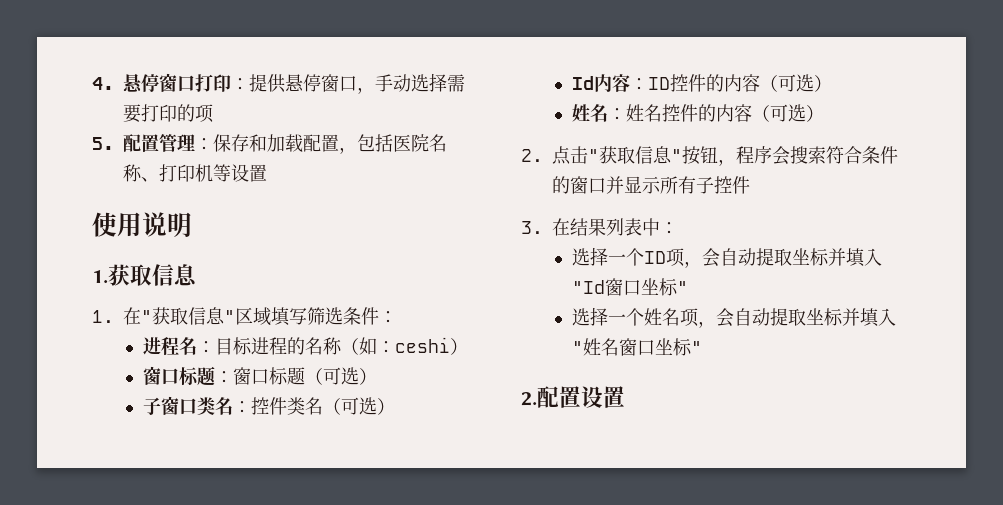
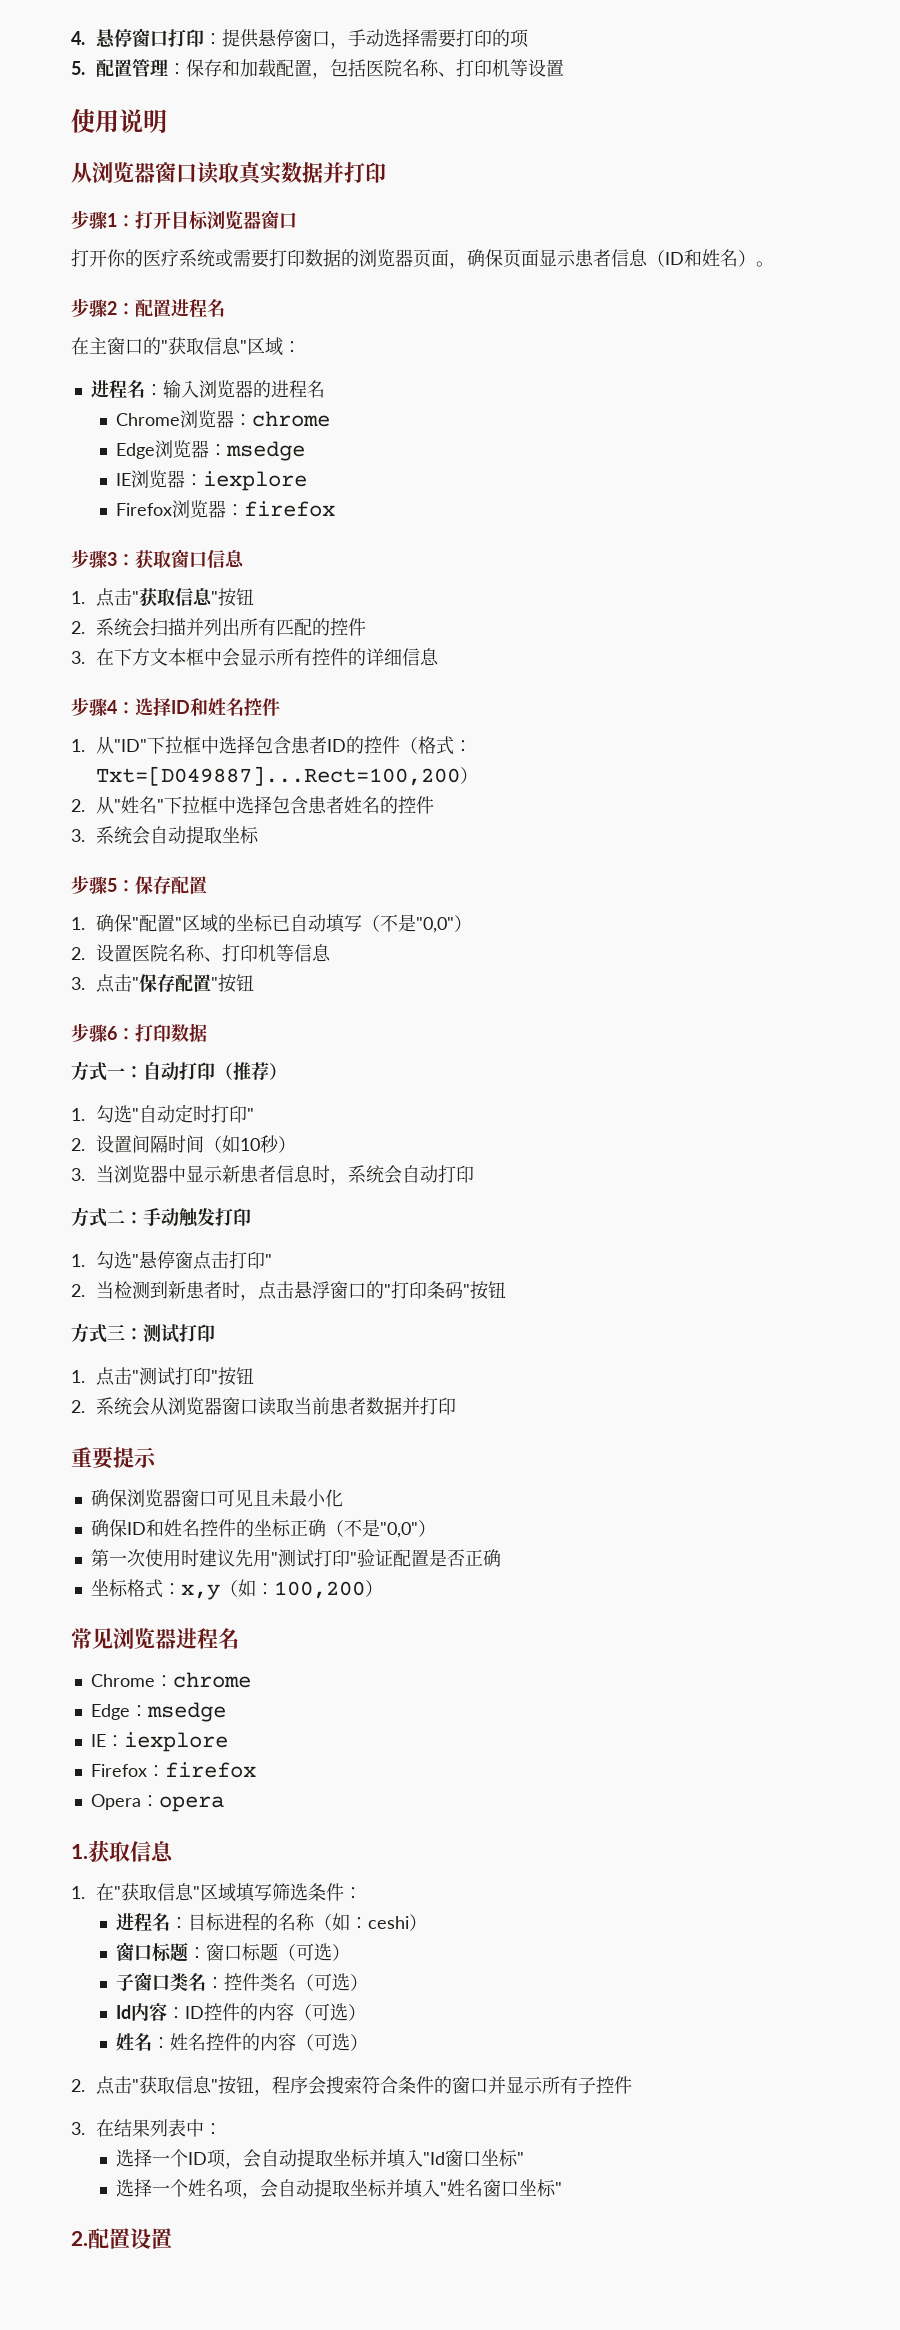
(192, 224) none -> [71,161,386,185] [71,210,297,230] [71,249,774,269] [71,298,225,318] [71,337,301,356] [90,380,325,399] [116,410,331,428] [116,440,306,461] [116,470,308,491] [116,500,336,518] [71,549,245,568] [71,588,255,607] [71,618,367,637] [71,648,440,667] [71,697,280,716] [71,735,473,755] [96,766,479,786] [71,795,435,814] [71,826,260,845] [71,875,207,894] [71,914,473,933] [71,944,332,962] [71,974,255,993] [71,1023,207,1042] [71,1061,287,1081] [71,1104,255,1123] [71,1135,297,1153] [71,1165,475,1185] [71,1207,251,1228] [71,1251,273,1270] [71,1281,507,1301] [71,1323,215,1343] [71,1367,255,1386] [71,1397,457,1416] [71,1446,157,1469] [90,1489,343,1507] [90,1519,436,1538] [90,1549,501,1568] [90,1579,383,1600] [71,1628,239,1649] [90,1672,251,1688] [90,1702,226,1722] [90,1732,228,1752] [90,1762,256,1778] [90,1794,224,1812] // 从浏览器窗口读取真实数据并打印 // 步骤1：打开目标浏览器窗口 // 打开你的医疗系统或需要打印数据的浏览器页面，确保页面显示患者信息（ID和姓名）。 // 步骤2：配置进程名 // 在主窗口的"获取信息"区域： // 进程名：输入浏览器的进程名 // Chrome浏览器：chrome // Edge浏览器：msedge // IE浏览器：iexplore // Firefox浏览器：firefox // 步骤3：获取窗口信息 // 1.点击"获取信息"按钮 // 2.系统会扫描并列出所有匹配的控件 // 3.在下方文本框中会显示所有控件的详细信息 // 步骤4：选择ID和姓名控件 // 1.从"ID"下拉框中选择包含患者ID的控件（格式：Txt=[D049887]...Rect=100,200） // 2.从"姓名"下拉框中选择包含患者姓名的控件 // 3.系统会自动提取坐标 // 步骤5：保存配置 // 1.确保"配置"区域的坐标已自动填写（不是"0,0"） // 2.设置医院名称、打印机等信息 // 3.点击"保存配置"按钮 // 步骤6：打印数据 // 方式一：自动打印（推荐） // 1.勾选"自动定时打印" // 2.设置间隔时间（如10秒） // 3.当浏览器中显示新患者信息时，系统会自动打印 // 方式二：手动触发打印 // 1.勾选"悬停窗点击打印" // 2.当检测到新患者时，点击悬浮窗口的"打印条码"按钮 // 方式三：测试打印 // 1.点击"测试打印"按钮 // 2.系统会从浏览器窗口读取当前患者数据并打印 // 重要提示 // 确保浏览器窗口可见且未最小化 // 确保ID和姓名控件的坐标正确（不是"0,0"） // 第一次使用时建议先用"测试打印"验证配置是否正确 // 坐标格式：x,y（如：100,200） // 常见浏览器进程名 // Chrome：chrome // Edge：msedge // IE：iexplore // Firefox：firefox // Opera：opera

